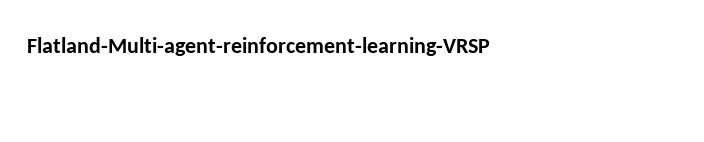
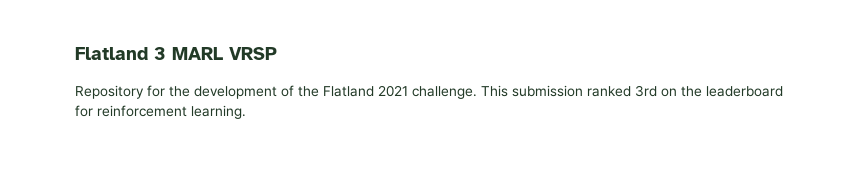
[27,37,490,56] Flatland-Multi-agent-reinforcement-learning-VRSP -> [75,47,277,60] [75,85,783,99] [75,105,246,119] Flatland 3 MARL VRSP // Repository for the development of the Flatland 2021 challenge. This submission ranked 3rd on the leaderboard for reinforcement learning.

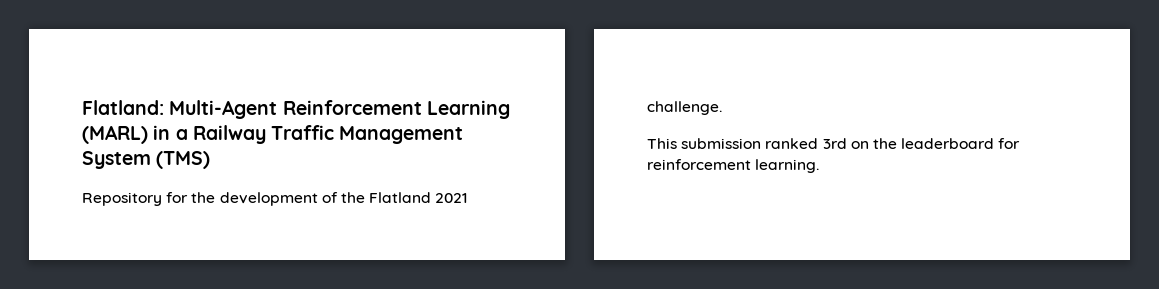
[75,47,277,60] Flatland 3 MARL VRSP -> [82,100,510,119] [82,125,464,144] [82,151,211,169] Flatland: Multi-Agent Reinforcement Learning (MARL) in a Railway Traffic Management System (TMS)
(477, 92) none -> (722, 108) //

